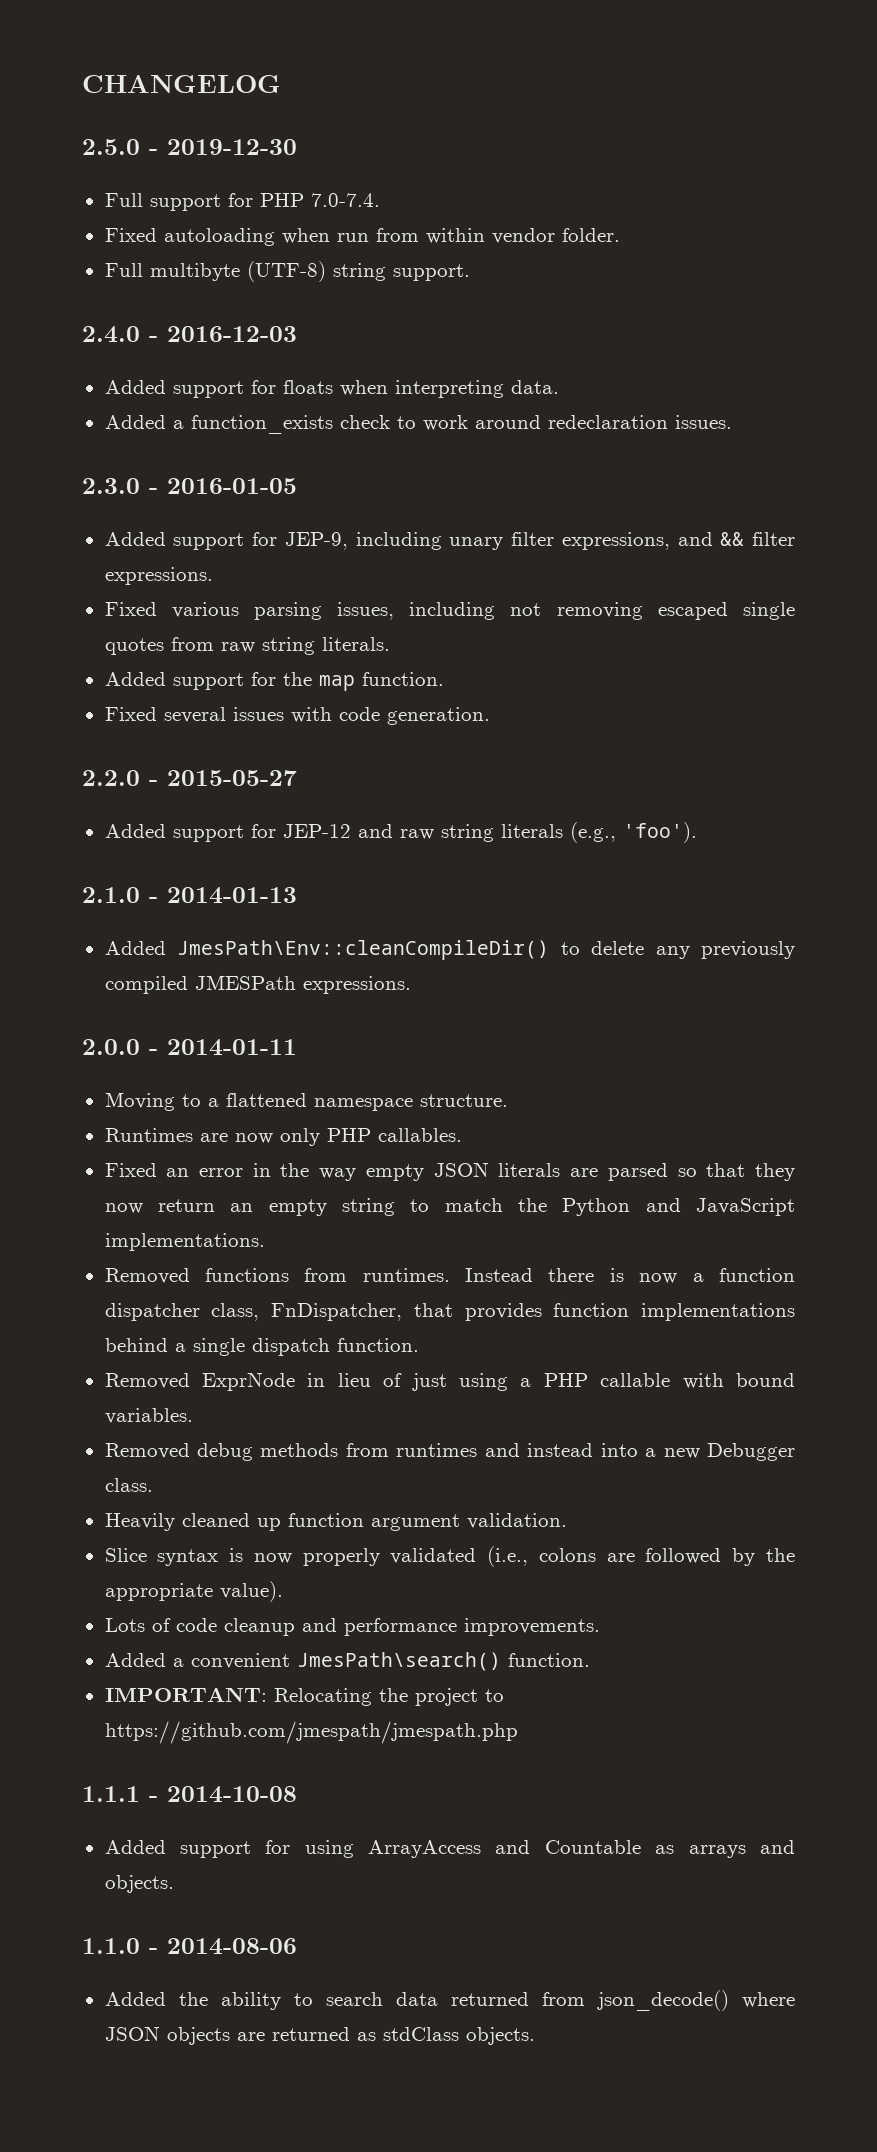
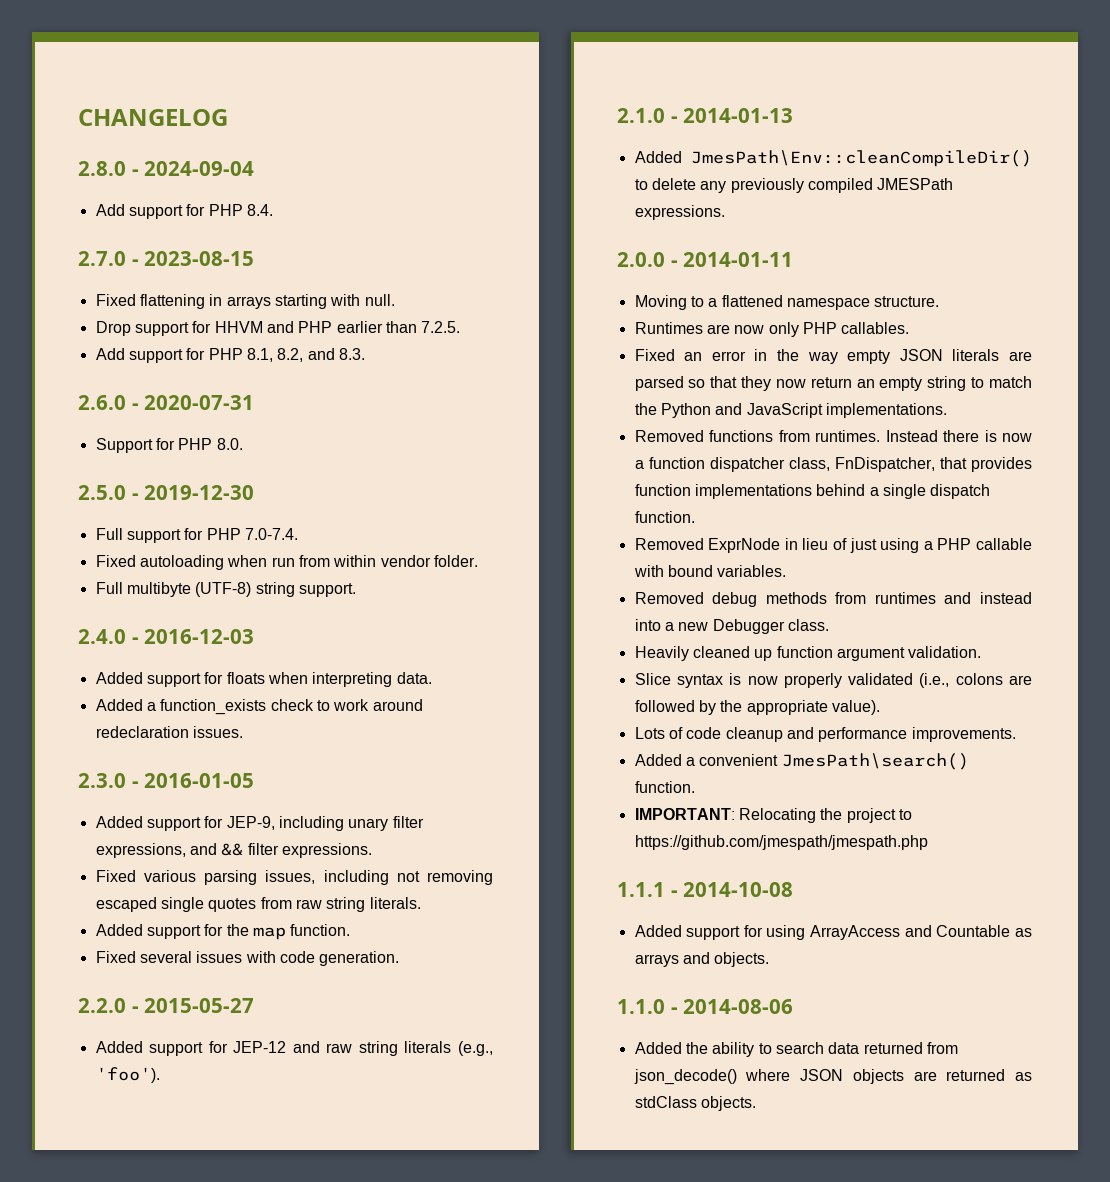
(281, 84) none -> [78,161,255,176] [95,204,273,219] [78,251,255,266] [95,294,395,309] [95,321,461,336] [95,348,365,363] [78,395,255,410] [95,438,243,453] // 2.8.0 - 2024-09-04 // Add support for PHP 8.4. // 2.7.0 - 2023-08-15 // Fixed flattening in arrays starting with null. // Drop support for HHVM and PHP earlier than 7.2.5. // Add support for PHP 8.1, 8.2, and 8.3. // 2.6.0 - 2020-07-31 // Support for PHP 8.0.

